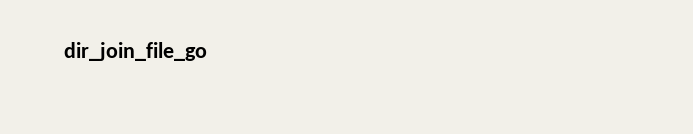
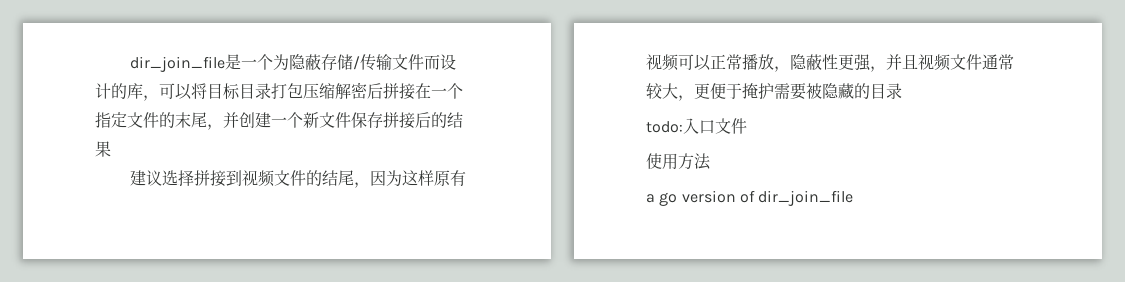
[64,42,207,61] dir_join_file_go -> [130,54,457,72] [95,82,463,101] [95,112,463,130] [95,141,111,157] [130,170,467,188] [646,54,1014,72] [646,83,902,101] [646,118,747,134] [646,153,711,170] [646,190,854,206] dir_join_file是一个为隐蔽存储/传输文件而设计的库，可以将目标目录打包压缩解密后拼接在一个指定文件的末尾，并创建一个新文件保存拼接后的结果 // 建议选择拼接到视频文件的结尾，因为这样原有视频可以正常播放，隐蔽性更强，并且视频文件通常较大，更便于掩护需要被隐藏的目录 // todo:入口文件 // 使用方法 // a go version of dir_join_file

